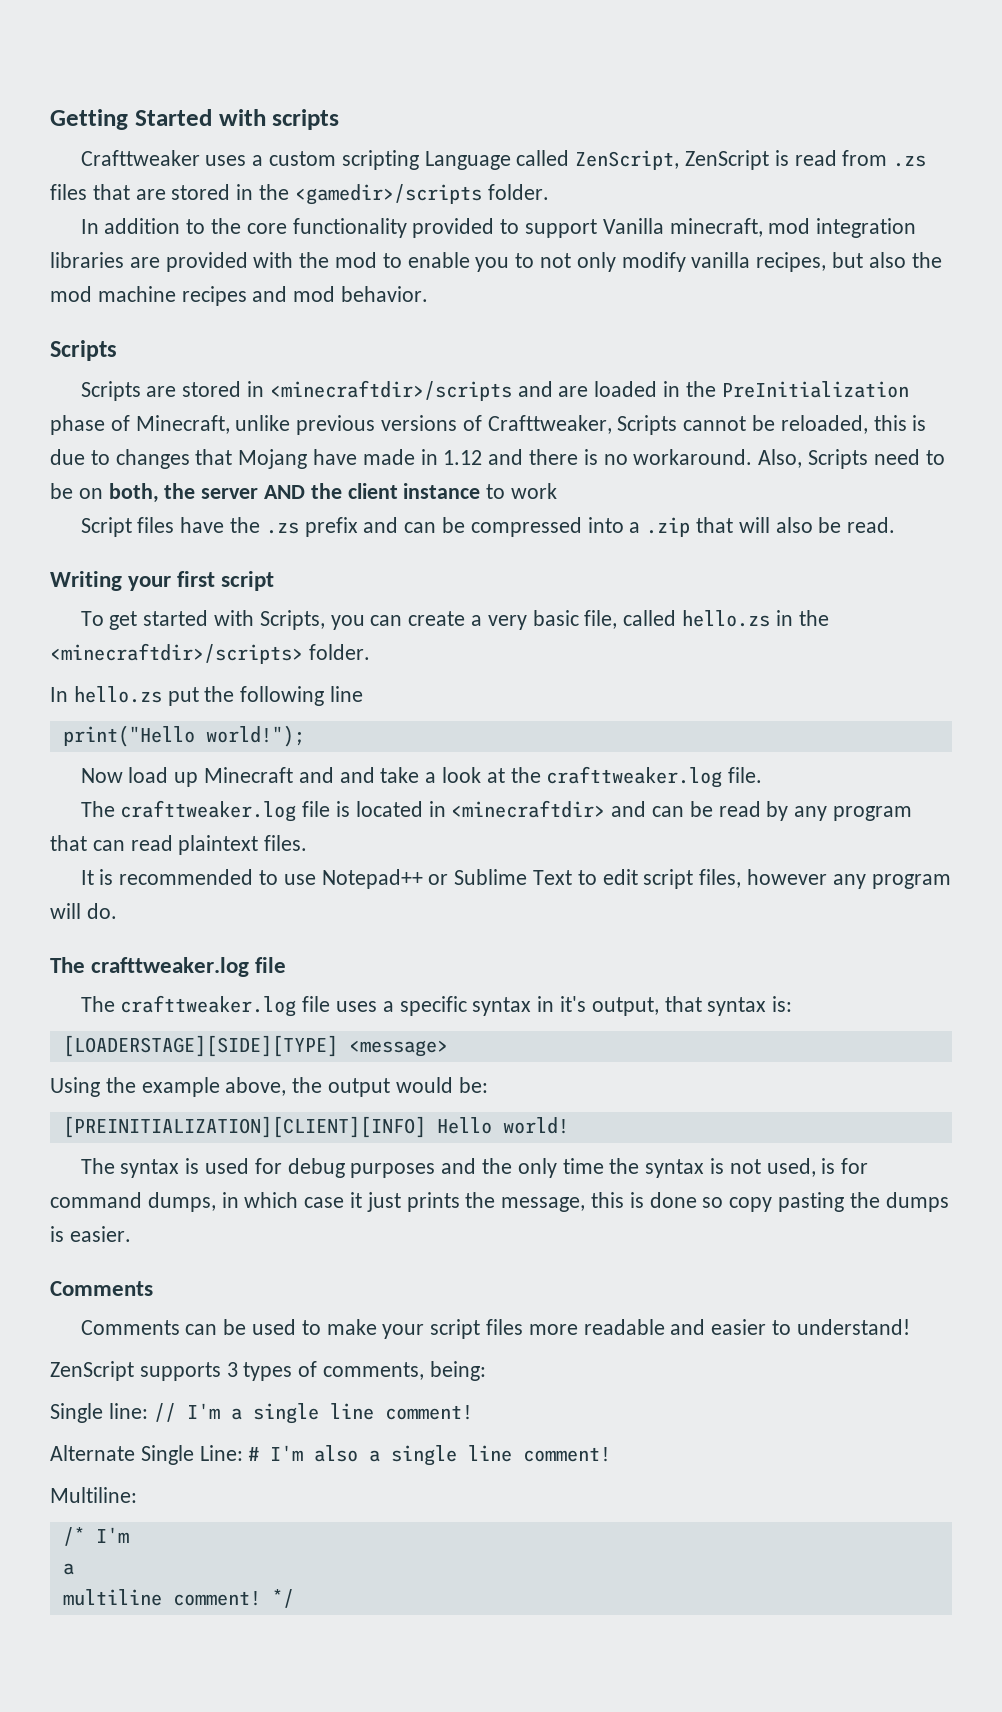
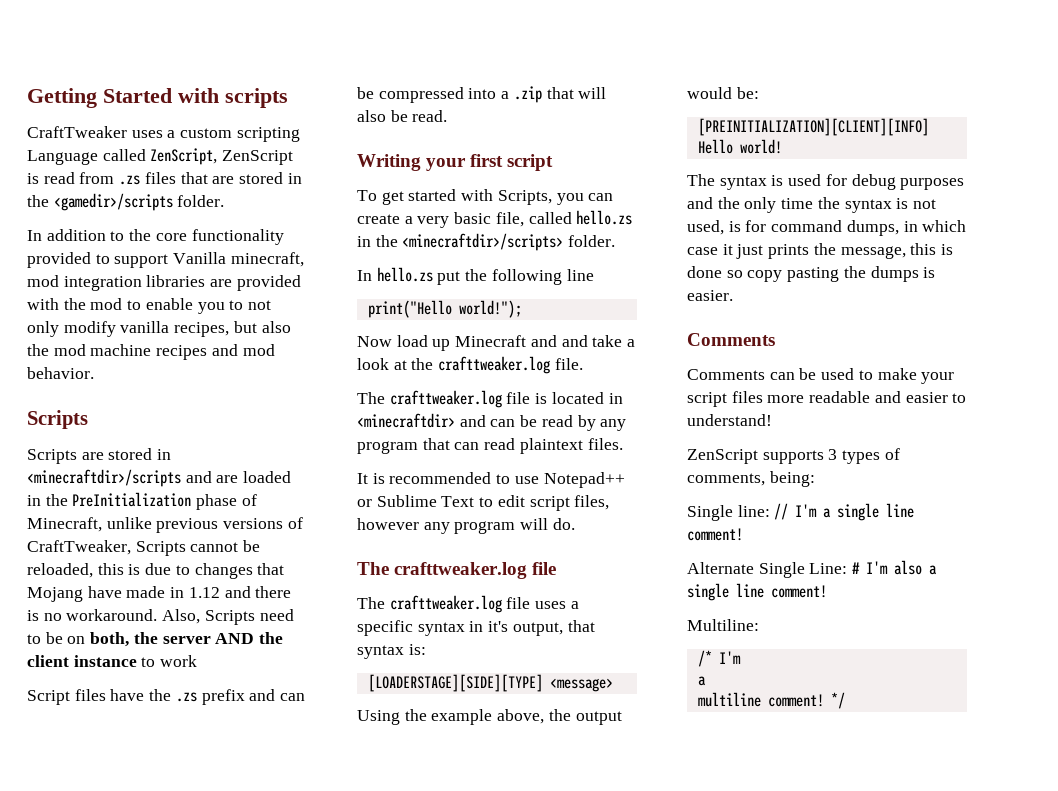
[80,150,200,166] Crafttweaker -> [27,126,127,138] CraftTweaker
[487,415,612,434] Crafttweaker, -> [27,540,131,555] CraftTweaker,

